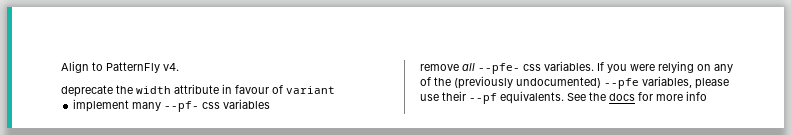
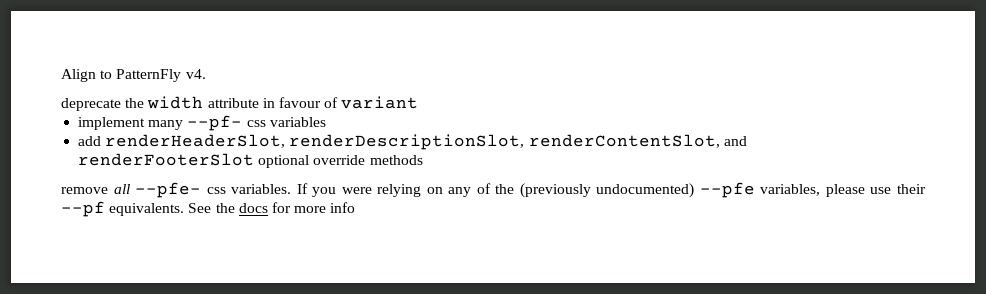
(271, 104) none -> [78,134,747,150] [78,153,423,168] // add renderHeaderSlot, renderDescriptionSlot, renderContentSlot, and renderFooterSlot optional override methods

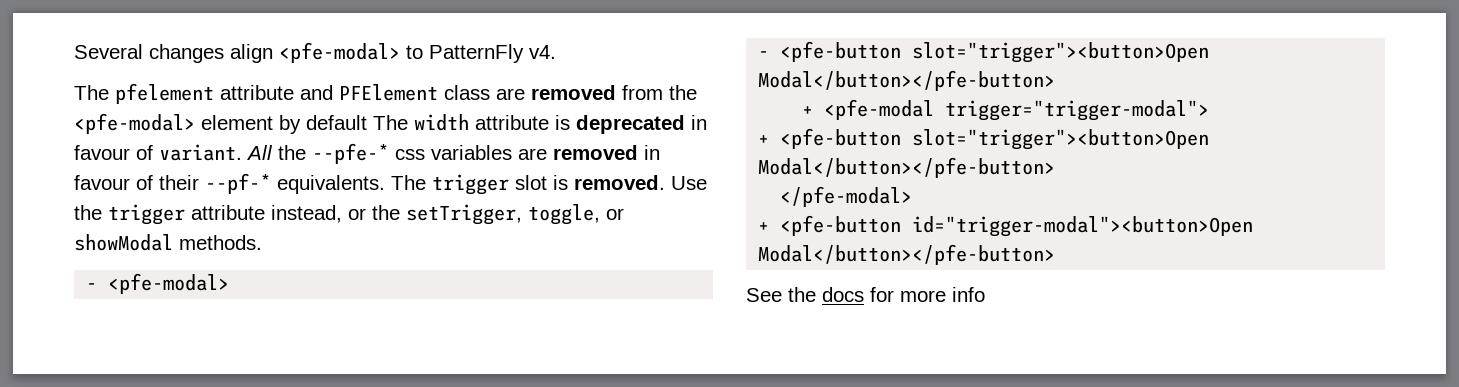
[61,69,96,82] Align -> [74,42,400,63] Several changes align <pfe-modal>
[61,96,419,111] [78,115,326,131] [78,134,747,150] [78,153,423,168] [61,182,926,198] [61,201,185,217] deprecate the width attribute in favour of variant // implement many --pf- css variables // add renderHeaderSlot, renderDescriptionSlot, renderContentSlot, and renderFooterSlot optional override methods // remove all --pfe- css variables. If you were relying on any of the (previously undocumented) --pfe variables, please use their --pf equivalents. -> [74,83,697,104] [74,113,707,134] [74,143,660,164] [74,173,707,195] [74,204,624,225] [74,234,262,251] [86,273,230,294] [758,41,1210,63] [758,70,1056,91] [802,99,1210,121] [758,128,1210,150] [758,157,1056,178] [780,186,913,207] [758,215,1254,237] [758,244,1056,265] The pfelement attribute and PFElement class are removed from the <pfe-modal> element by default The width attribute is deprecated in favour of variant. All the --pfe-* css variables are removed in favour of their --pf-* equivalents. The trigger slot is removed. Use the trigger attribute instead, or the setTrigger, toggle, or showModal methods. // - <pfe-modal> // - <pfe-button slot="trigger"><button>Open Modal</button></pfe-button> // + <pfe-modal trigger="trigger-modal"> // + <pfe-button slot="trigger"><button>Open Modal</button></pfe-button> // </pfe-modal> // + <pfe-button id="trigger-modal"><button>Open Modal</button></pfe-button> //

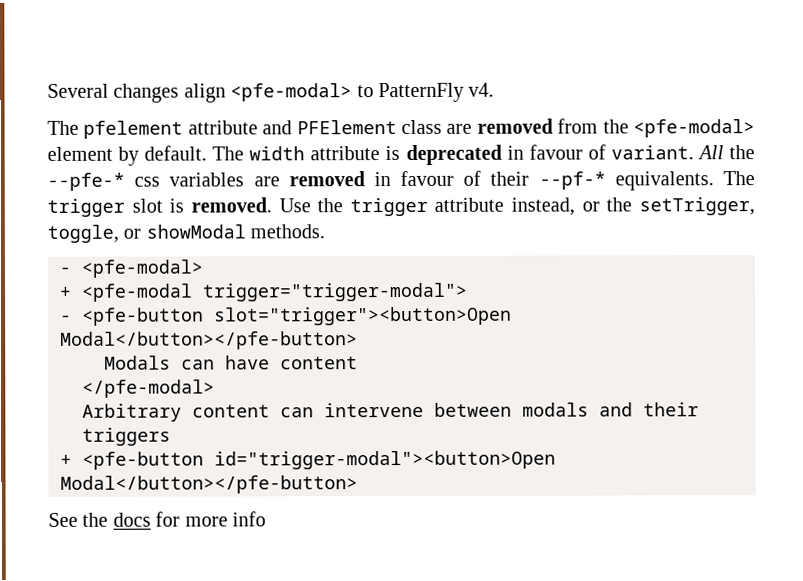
[306,115,367,130] default -> [144,145,208,161] default.
(230, 283) none -> [59,282,468,302] // + <pfe-modal trigger="trigger-modal">
[802,99,1210,121] [758,128,1210,150] [758,157,1056,178] [780,186,913,207] + <pfe-modal trigger="trigger-modal"> // + <pfe-button slot="trigger"><button>Open Modal</button></pfe-button> // </pfe-modal> -> [104,355,358,370] [82,379,215,398] [82,402,699,422] [82,427,171,446] Modals can have content // </pfe-modal> // Arbitrary content can intervene between modals and their triggers

